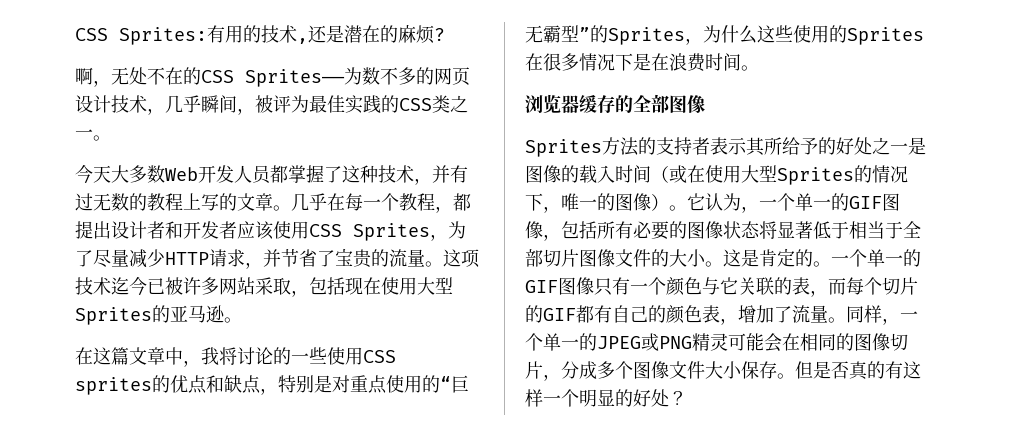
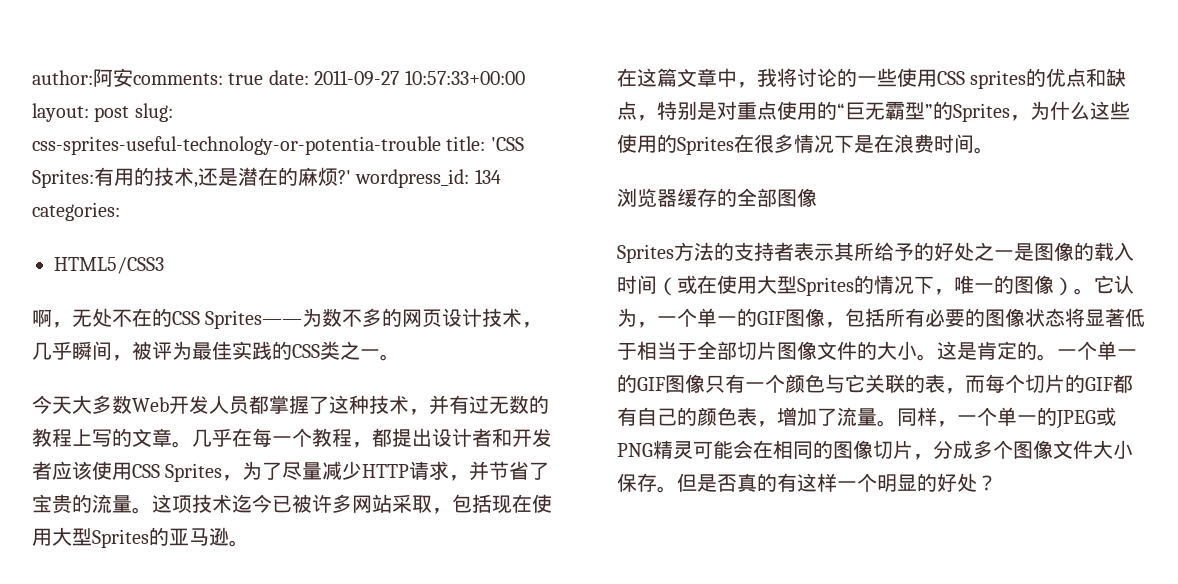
[75,28,108,41] CSS -> [32,68,525,87] [32,103,173,122] [32,136,524,155] author:阿安comments: true date: 2011-09-27 10:57:33+00:00 layout: post slug: css-sprites-useful-technology-or-potentia-trouble title: 'CSS
[434,28,445,41] ? -> [338,169,501,188] [32,202,120,221] [54,257,164,274] ?' wordpress_id: 134 categories: // HTML5/CSS3

